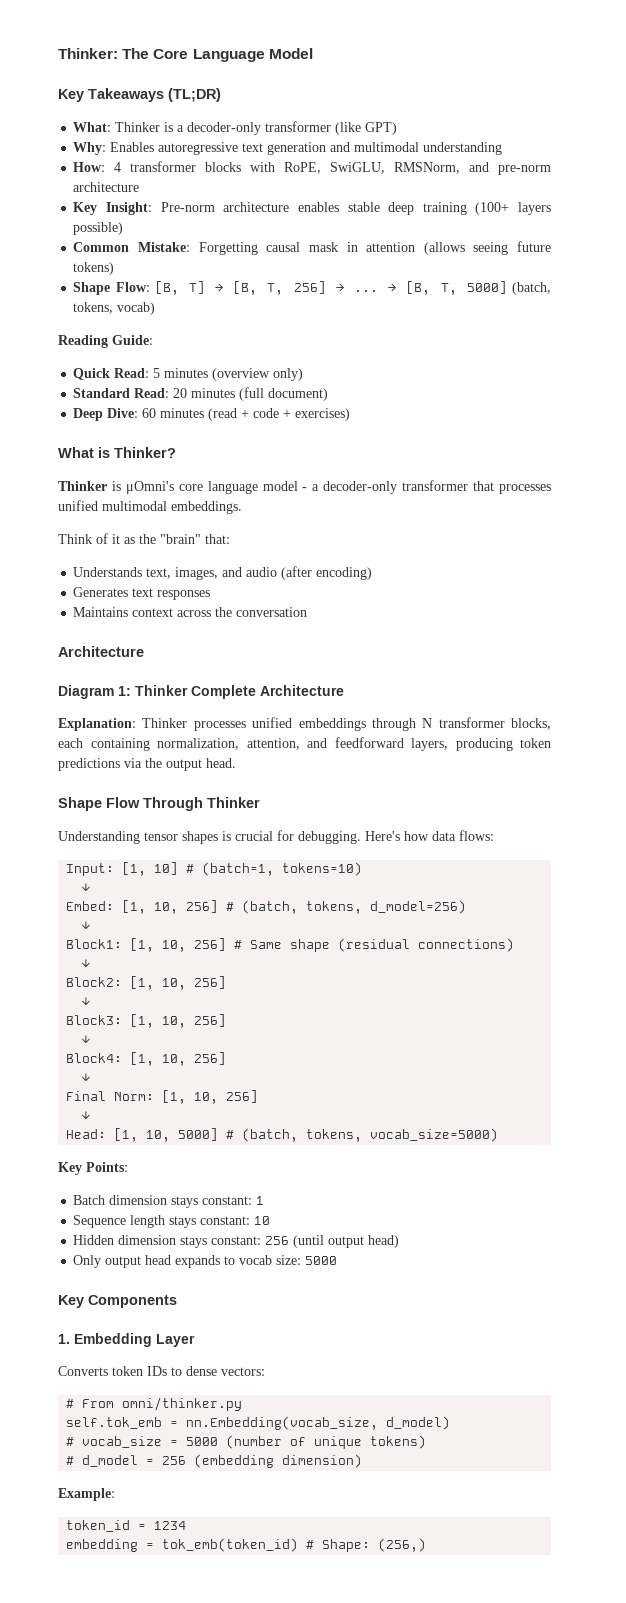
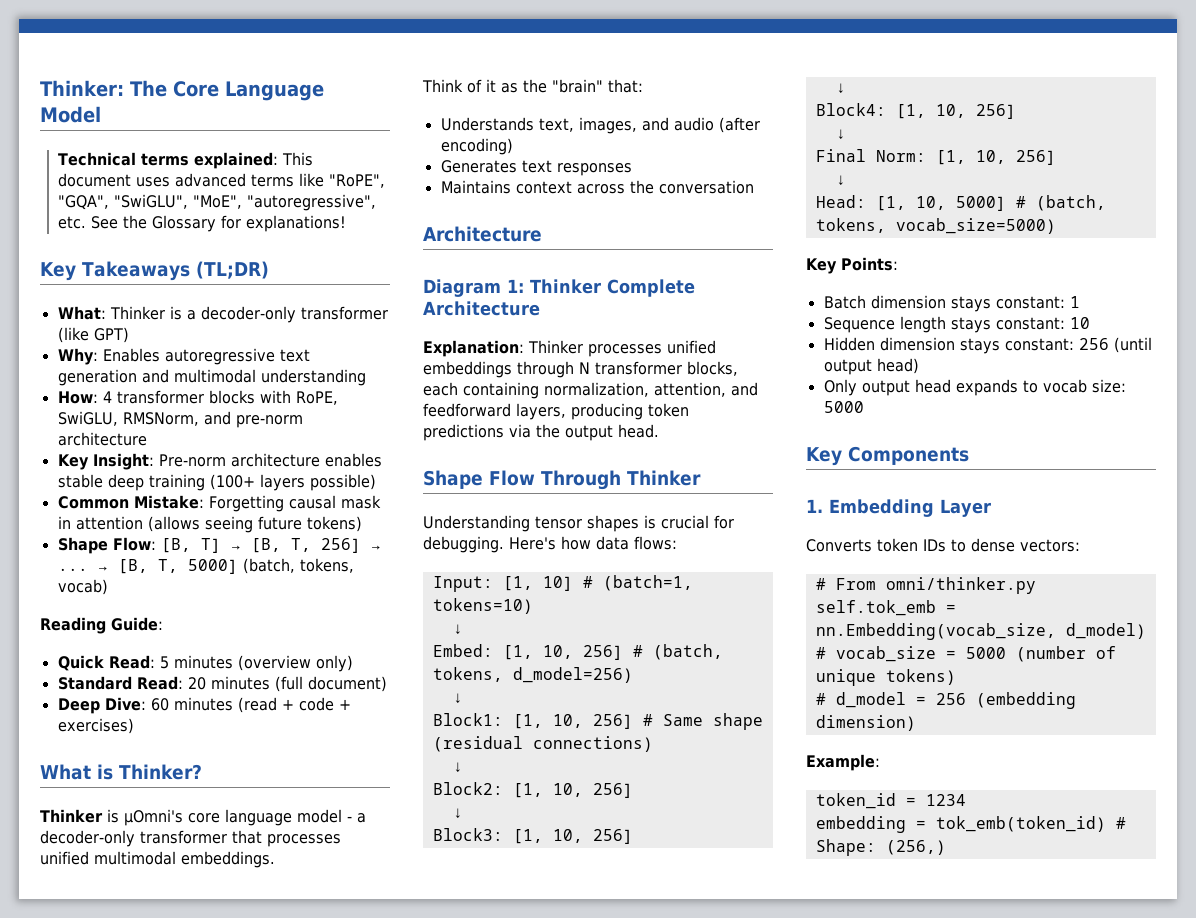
(313, 53) none -> [58,152,314,169] [58,173,386,188] [58,194,377,211] [58,215,347,232] // Technical terms explained: This document uses advanced terms like "RoPE", "GQA", "SwiGLU", "MoE", "autoregressive", etc. See the Glossary for explanations!

